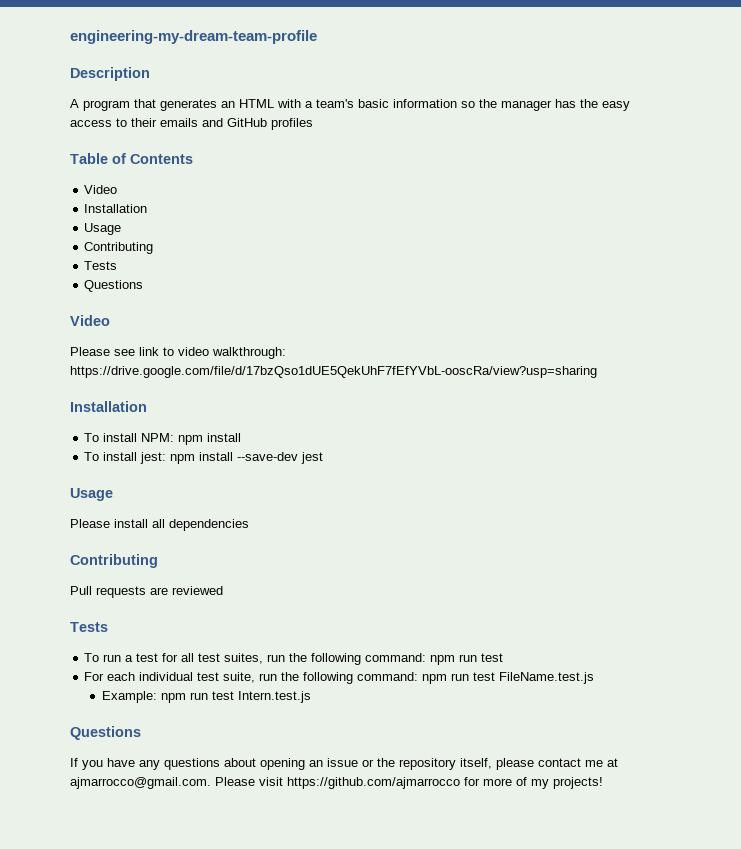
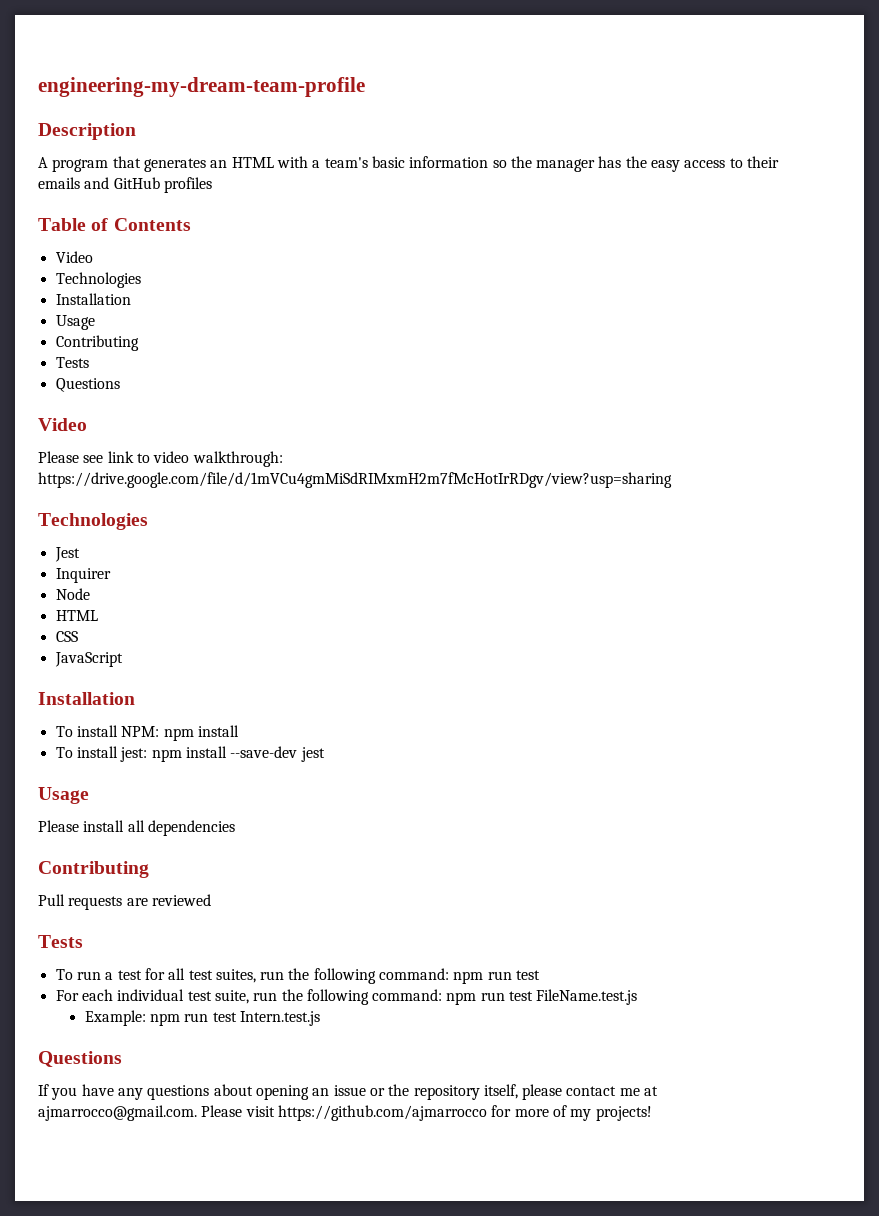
(118, 189) none -> [55,272,141,288] // Technologies
[70,366,597,378] https://drive.google.com/file/d/17bzQso1dUE5QekUhF7fEfYVbL-ooscRa/view?usp=sharing -> [38,472,672,488] [38,513,148,530] [54,547,80,562] [55,568,111,583] [55,588,90,600] [55,610,98,621] [55,631,78,642] [54,652,123,667] https://drive.google.com/file/d/1mVCu4gmMiSdRIMxmH2m7fMcHotIrRDgv/view?usp=sharing // Technologies // Jest // Inquirer // Node // HTML // CSS // JavaScript

